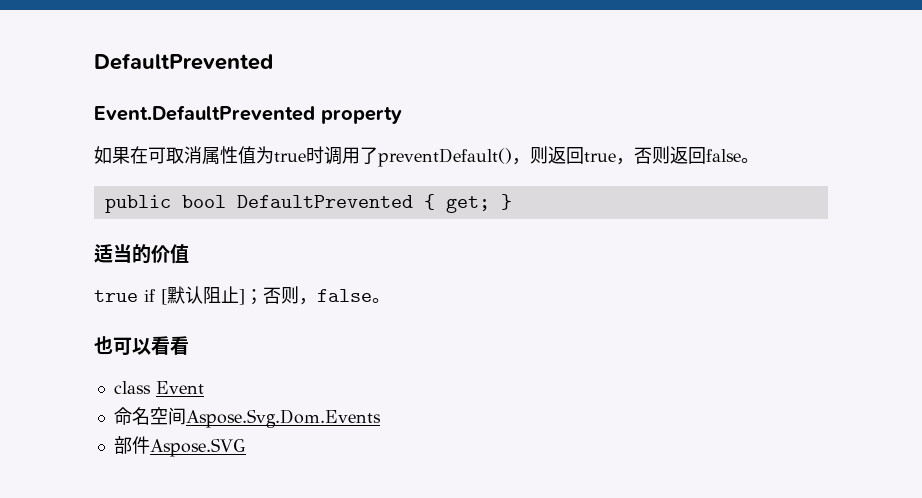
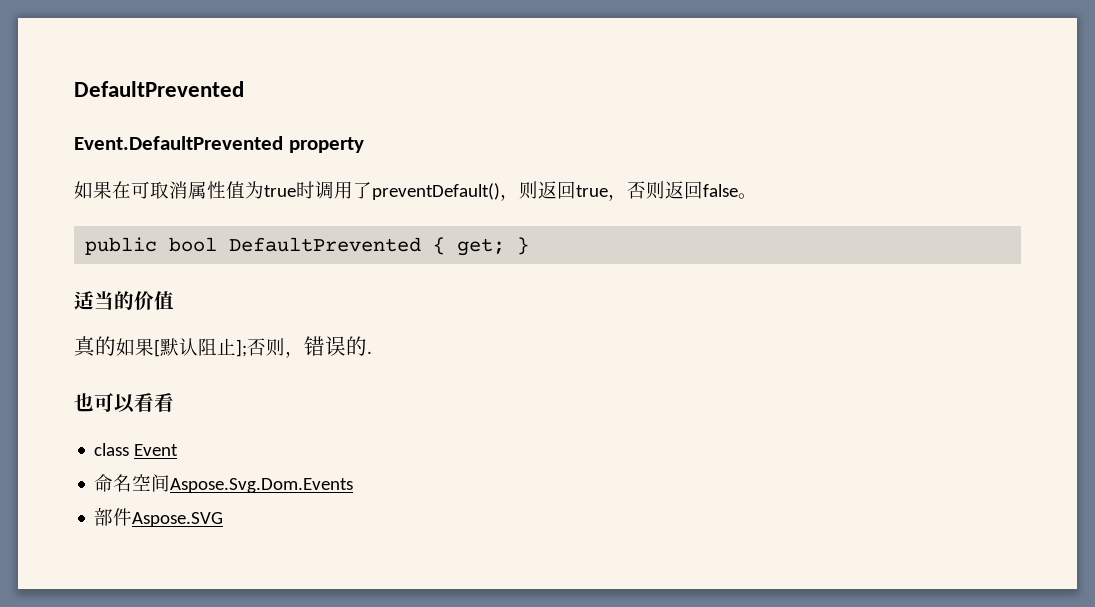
[94,289,156,302] true if -> [74,336,154,357] 真的如果
[239,286,390,305] ]；否则，false。 -> [236,336,372,358] ];否则，错误的.

